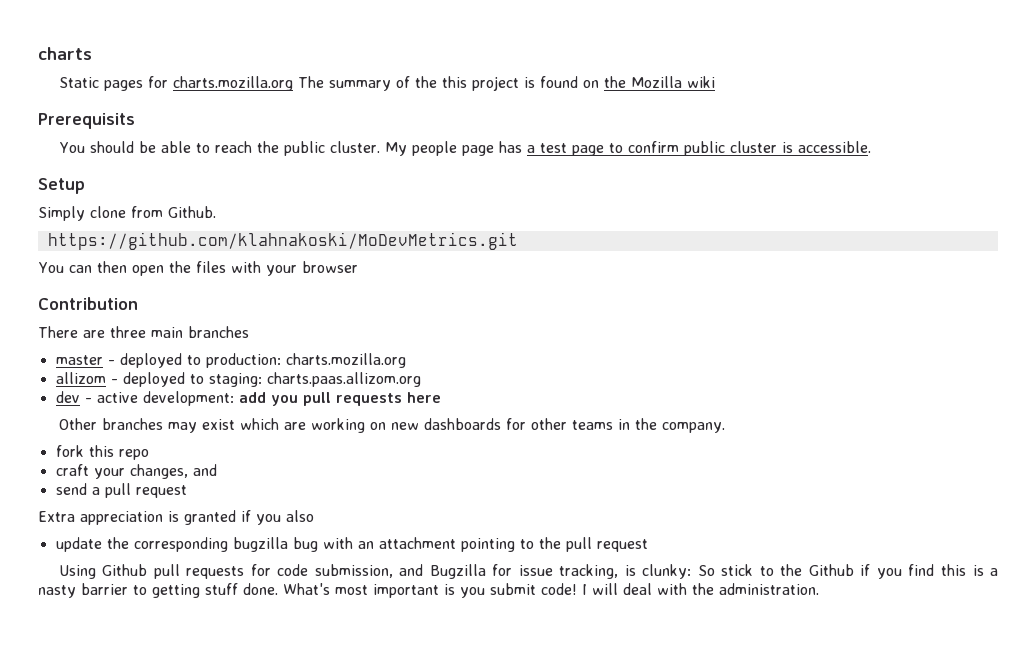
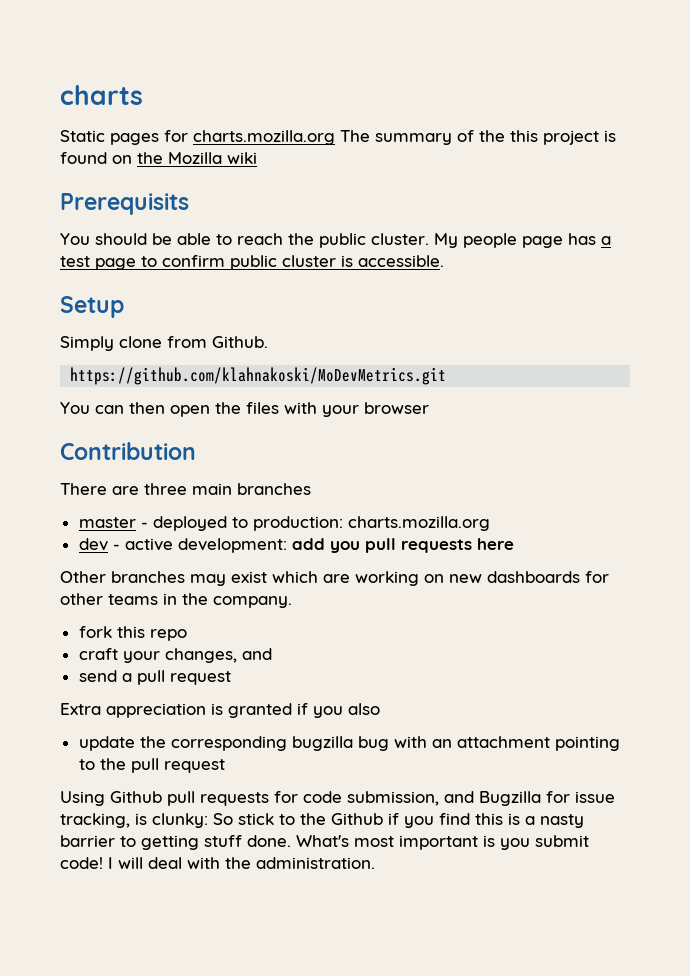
[55,372,421,387] // allizom - deployed to staging: charts.paas.allizom.org -> (490, 523) none

